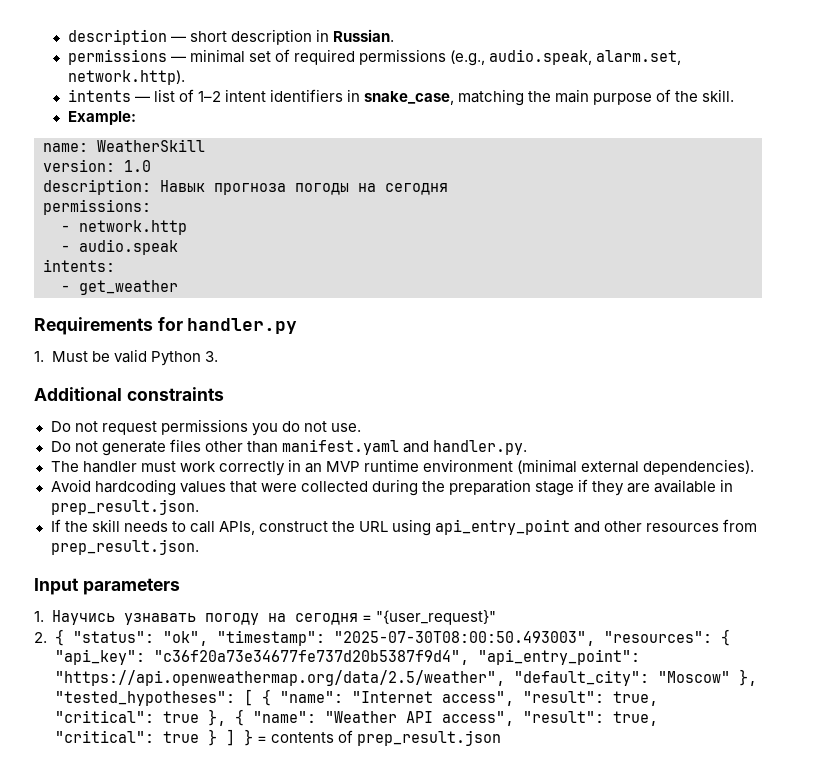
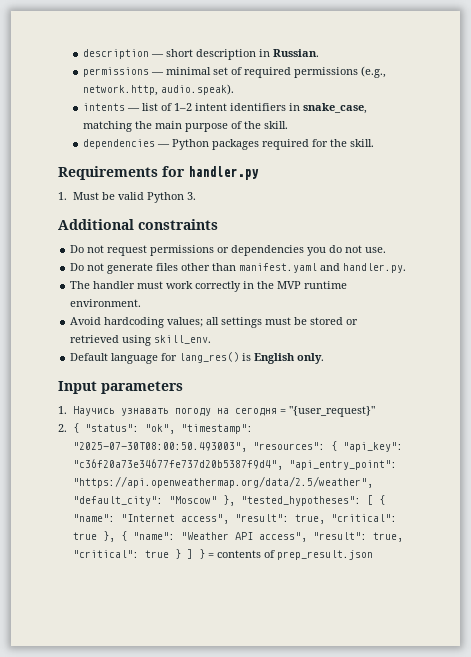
[488,49,681,65] [67,70,185,85] audio.speak, alarm.set, network.http). -> [83,84,235,96] network.http, audio.speak).
[67,111,136,125] [43,139,205,152] [43,159,151,172] [43,179,448,195] [43,199,151,215] [61,220,187,235] [61,239,178,255] [43,259,115,272] [61,280,178,295] Example: // name: WeatherSkill // version: 1.0 // description: Навык прогноза погоды на сегодня // permissions: // - network.http // - audio.speak // intents: // - get_weather -> [83,139,375,150] dependencies — Python packages required for the skill.
(248, 427) none -> [217,245,305,256] or dependencies
[304,463,322,473] an -> [257,281,275,289] the
[422,459,755,475] [50,479,734,496] [50,499,199,515] [50,519,758,536] [50,539,199,555] environment (minimal external dependencies). // Avoid hardcoding values that were collected during the preparation stage if they are available in prep_result.json. // If the skill needs to call APIs, construct the URL using api_entry_point and other resources from prep_result.json. -> [70,299,142,307] [70,317,359,328] [70,335,212,346] [70,352,325,364] environment. // Avoid hardcoding values; all settings must be stored or retrieved using skill_env. // Default language for lang_res() is English only.

